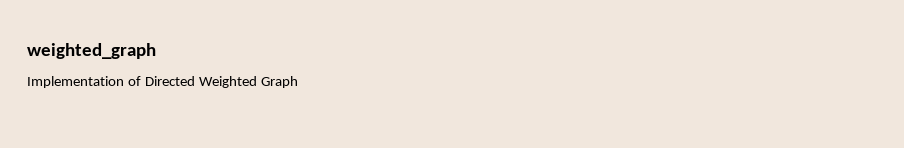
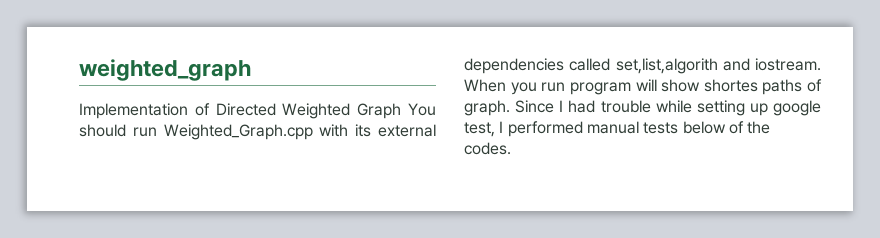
(298, 82) none -> [408,103,437,116] [79,124,436,140] [464,58,821,74] [464,79,822,95] [464,100,821,116] [464,121,771,137] [464,142,511,155] You should run Weighted_Graph.cpp with its external dependencies called set,list,algorith and iostream. When you run program will show shortes paths of graph. Since I had trouble while setting up google test, I performed manual tests below of the codes.

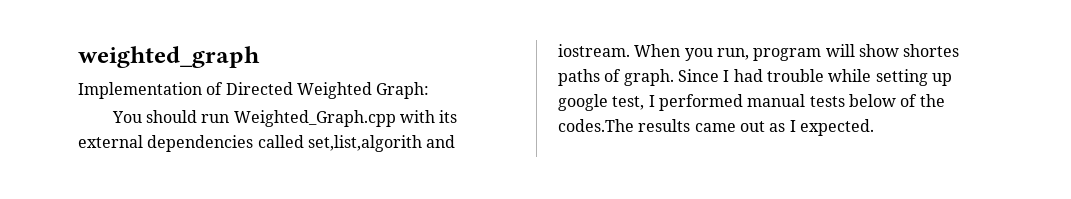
[357,103,402,119] Graph -> [376,82,430,99] Graph: //
[541,82,566,92] run -> [716,48,749,60] run,
[464,142,511,155] codes. -> [558,119,874,136] codes.The results came out as I expected.

